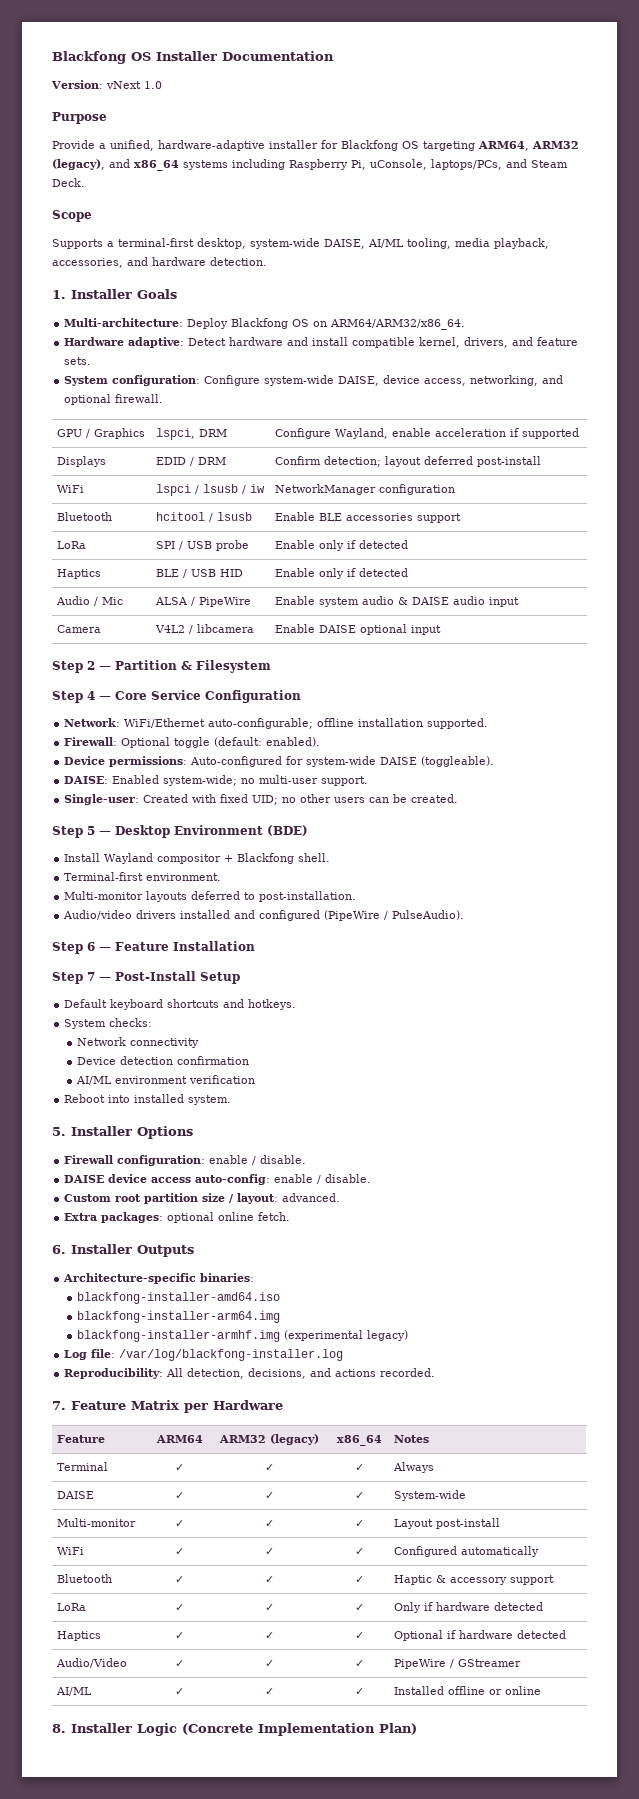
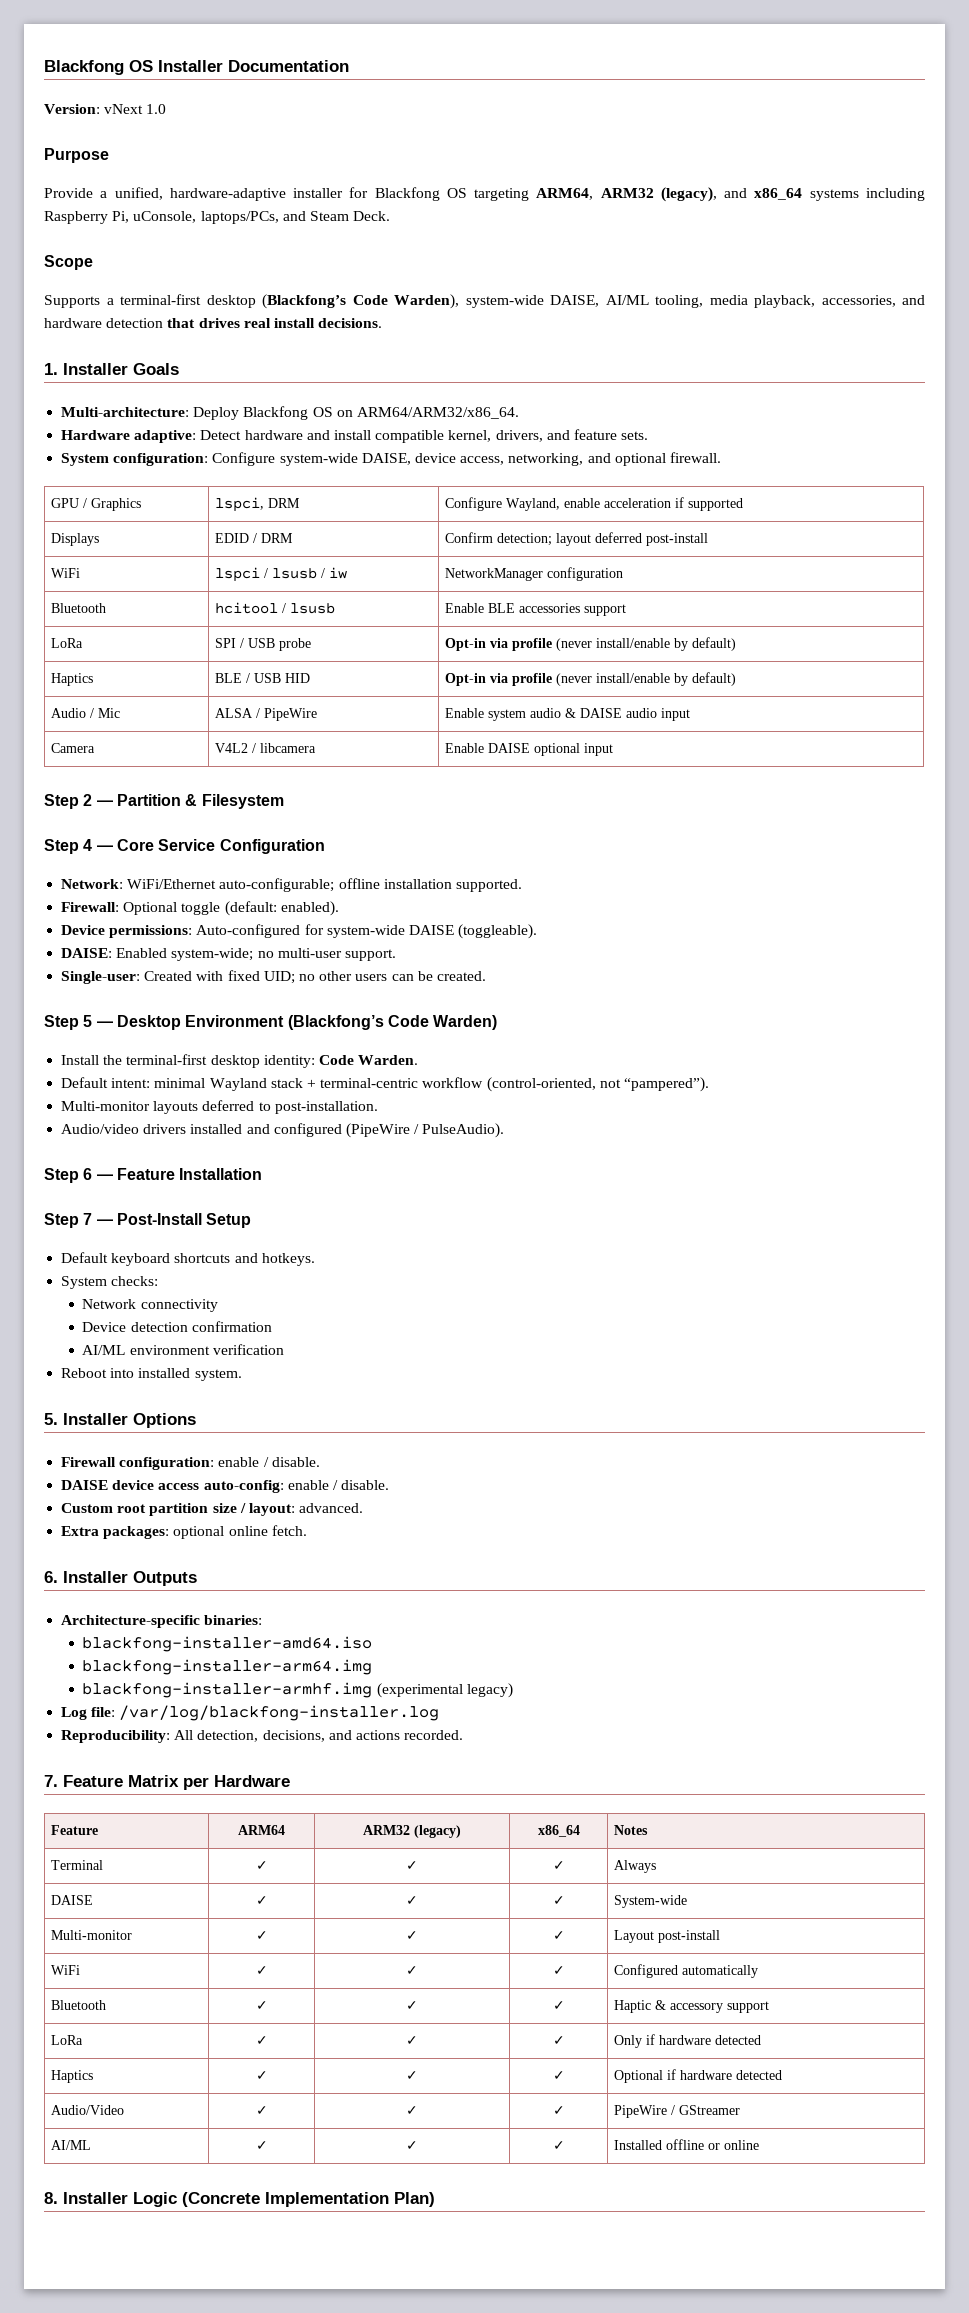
[197,238,246,249] desktop, -> [206,294,459,309] desktop (Blackfong’s Code Warden),
[210,257,267,266] detection. -> [106,318,383,328] detection that drives real install decisions.
[275,540,409,551] Enable only if detected -> [445,637,737,651] Opt-in via profile (never install/enable by default)
[275,568,409,579] Enable only if detected -> [445,672,737,686] Opt-in via profile (never install/enable by default)
[267,825,308,836] [64,853,331,864] [64,872,222,881] (BDE) // Install Wayland compositor + Blackfong shell. // Terminal-first environment. -> [287,1015,498,1030] [61,1054,419,1068] [61,1077,709,1092] (Blackfong’s Code Warden) // Install the terminal-first desktop identity: Code Warden. // Default intent: minimal Wayland stack + terminal-centric workflow (control-oriented, not “pampered”).

